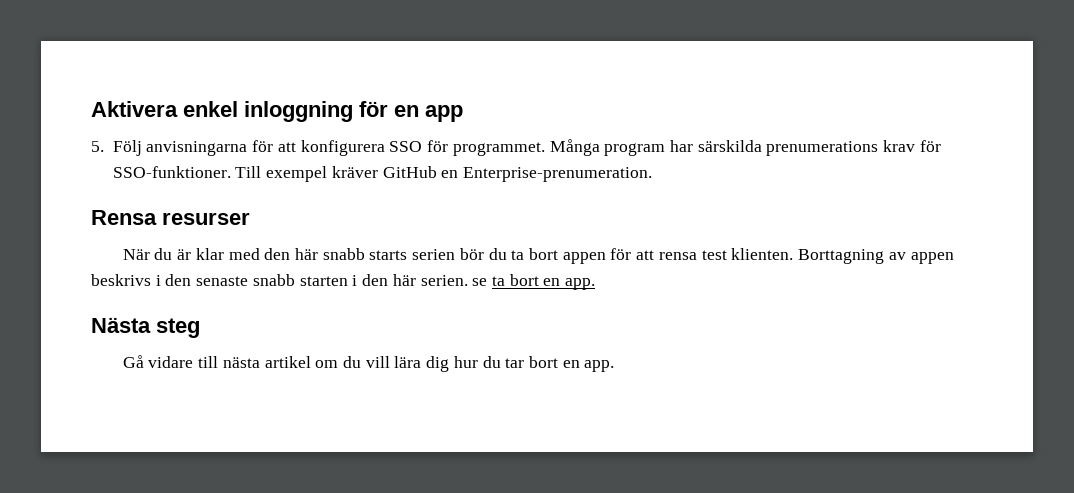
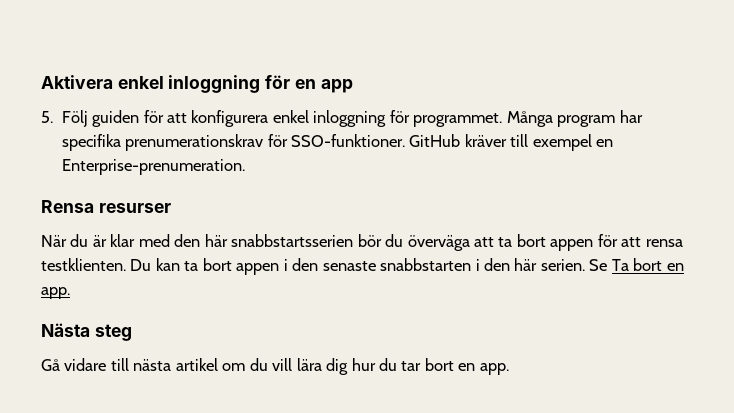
[146,141,248,156] anvisningarna -> [92,110,140,127] guiden
[389,141,423,152] SSO -> [272,110,387,127] enkel inloggning
[697,140,941,156] [112,166,437,182] särskilda prenumerations krav för SSO-funktioner. Till exempel kräver GitHub -> [61,134,592,151] specifika prenumerationskrav för SSO-funktioner. GitHub kräver till exempel
[322,248,507,260] snabb starts serien bör du -> [231,234,495,251] snabbstartsserien bör du överväga att
[701,248,954,264] [91,274,151,286] test klienten. Borttagning av appen beskrivs -> [41,258,280,275] testklienten. Du kan ta bort appen
[252,274,348,286] snabb starten -> [380,258,472,271] snabbstarten
[472,276,505,286] se ta -> [589,259,629,271] Se Ta

